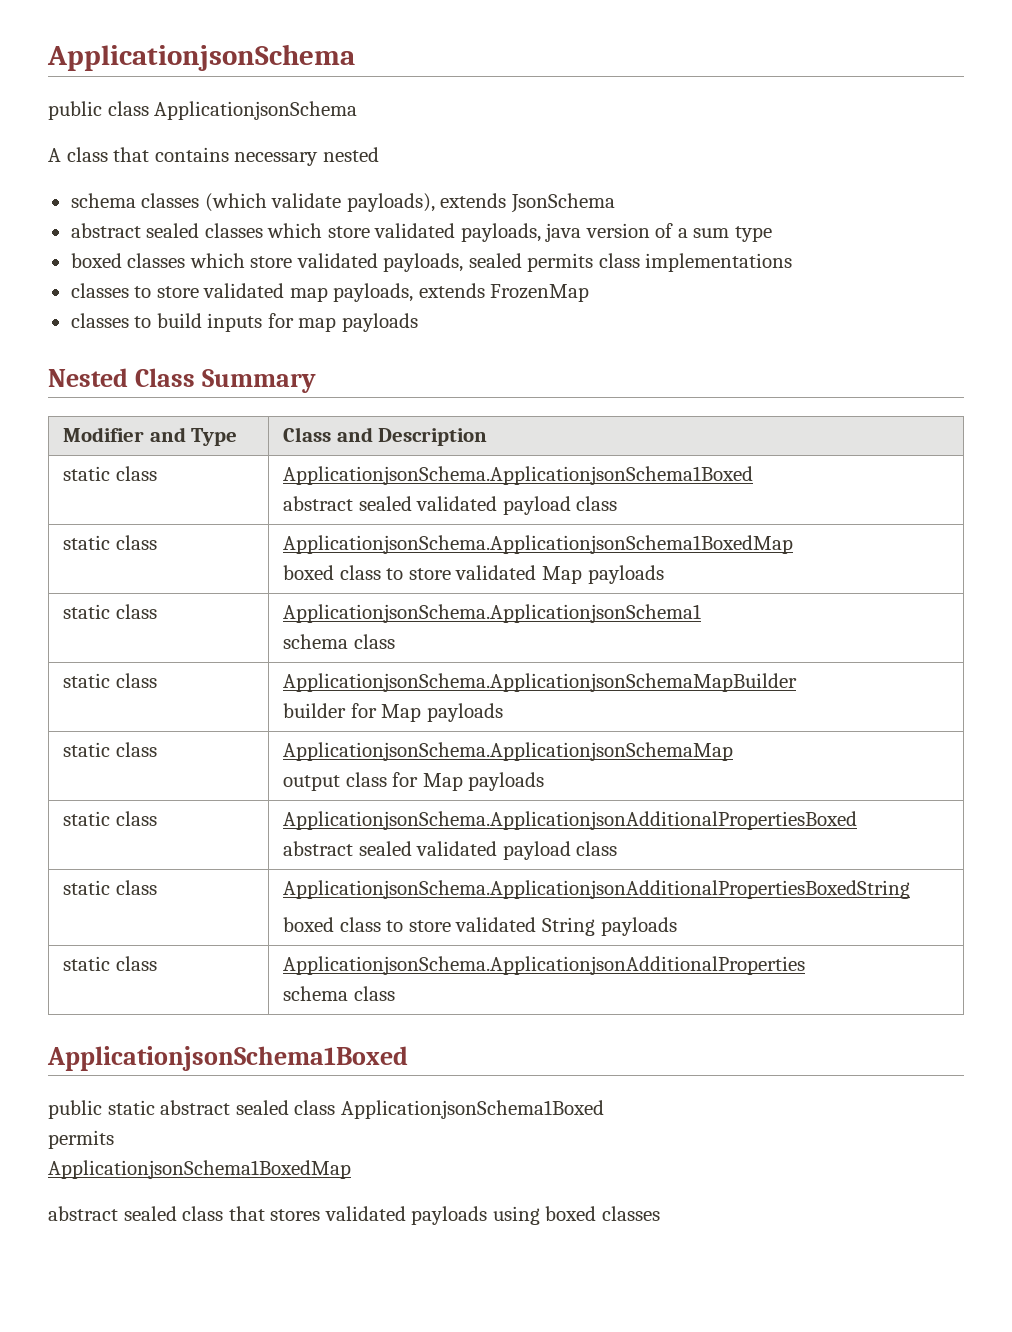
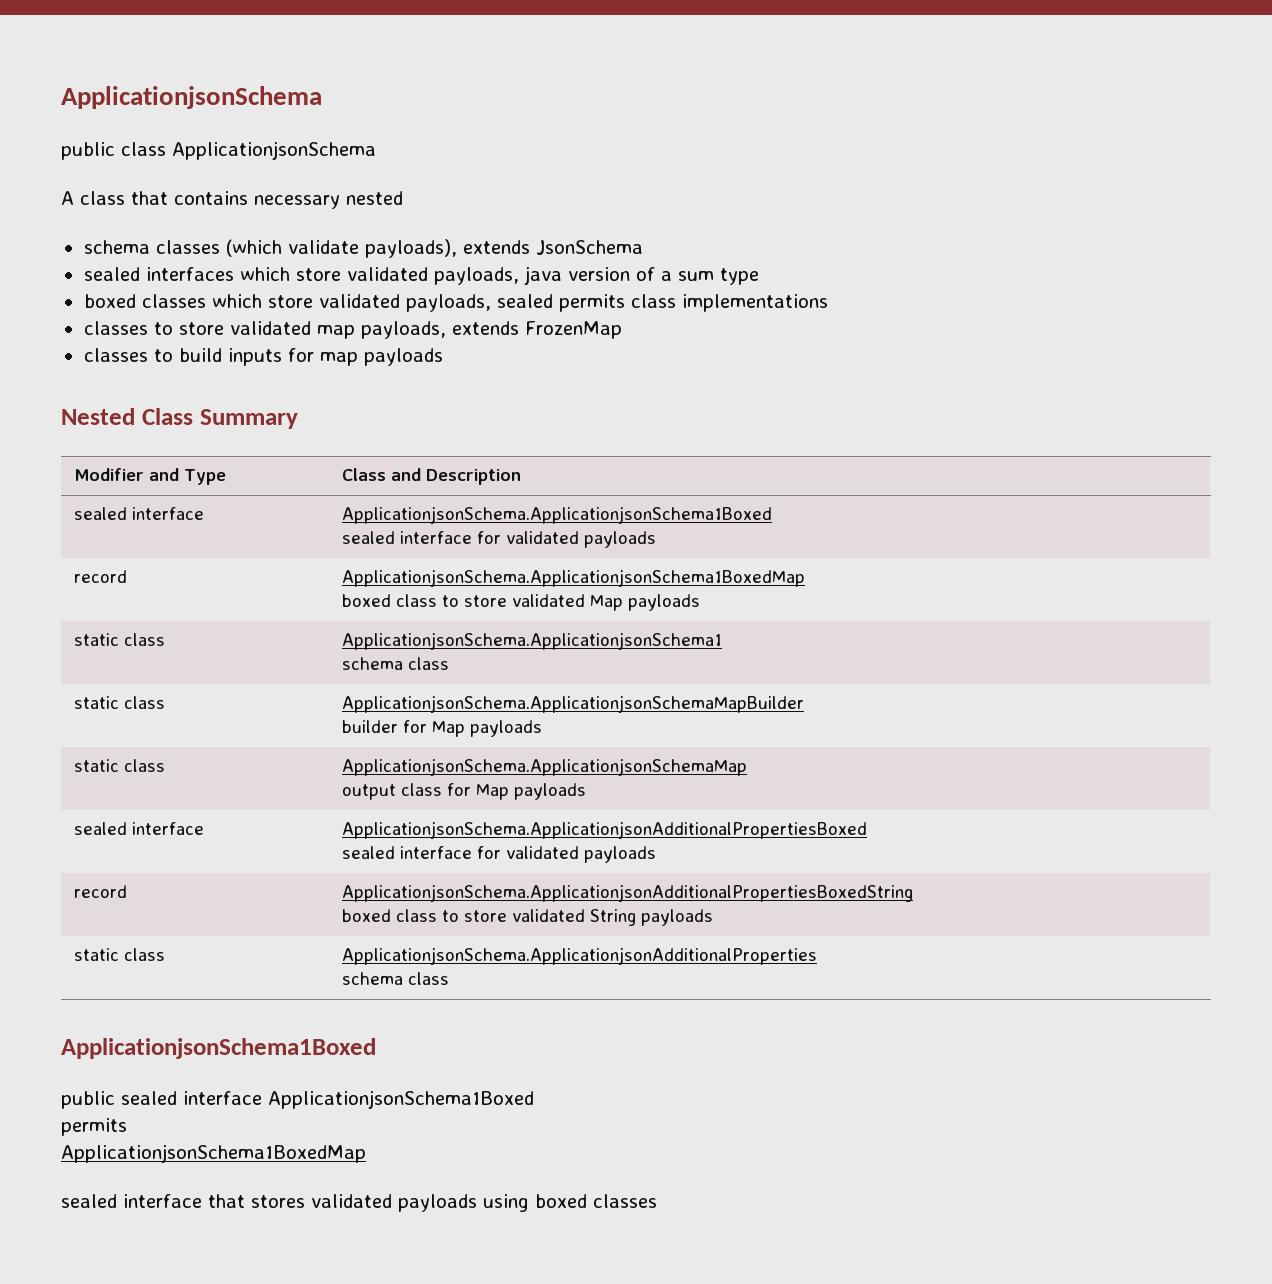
[70,223,263,238] abstract sealed classes -> [83,267,234,281] sealed interfaces
[63,466,157,481] static class -> [74,507,205,520] sealed interface
[283,496,618,515] [63,535,157,550] abstract sealed validated payload class // static class -> [342,531,657,548] [74,570,128,583] sealed interface for validated payloads // record
[63,811,157,826] static class -> [74,822,205,835] sealed interface
[283,841,618,860] [63,880,157,895] abstract sealed validated payload class // static class -> [342,846,657,863] [74,885,128,898] sealed interface for validated payloads // record
[107,1100,336,1115] static abstract sealed class -> [121,1091,262,1105] sealed interface
[48,1206,224,1221] abstract sealed class -> [61,1194,202,1208] sealed interface

